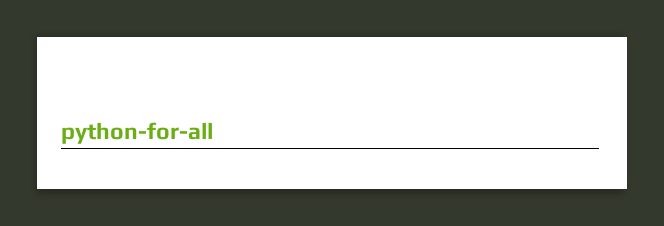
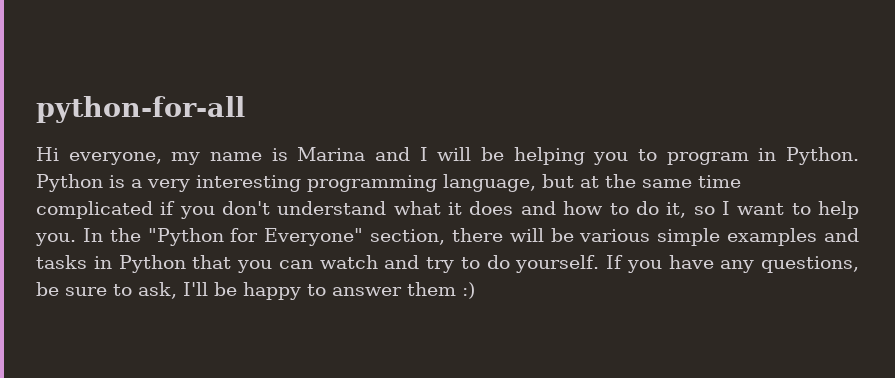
(213, 133) none -> [36,147,859,165] [36,174,741,192] [36,201,860,219] [35,228,859,246] [36,255,859,273] [36,282,475,300] // Hi everyone, my name is Marina and I will be helping you to program in Python. Python is a very interesting programming language, but at the same time complicated if you don't understand what it does and how to do it, so I want to help you. In the "Python for Everyone" section, there will be various simple examples and tasks in Python that you can watch and try to do yourself. If you have any questions, be sure to ask, I'll be happy to answer them :)

